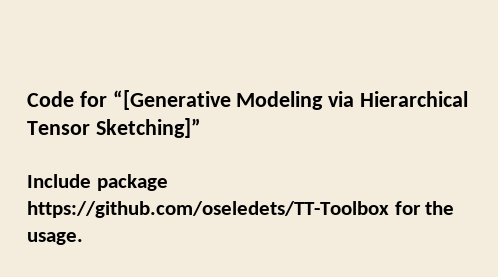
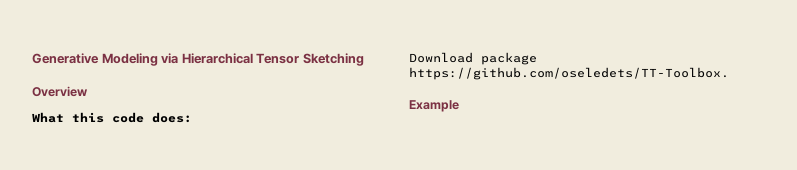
[27,90,231,110] Code for “[Generative -> [32,53,99,64] Generative
[95,118,201,138] [27,174,168,191] [27,201,455,218] [27,232,83,245] Sketching]” // Include package https://github.com/oseledets/TT-Toolbox for the usage. -> [302,53,364,66] [32,86,88,97] [32,112,192,123] [409,52,537,65] [409,67,729,80] [409,100,459,112] Sketching // Overview // What this code does: // Download package https://github.com/oseledets/TT-Toolbox. // Example

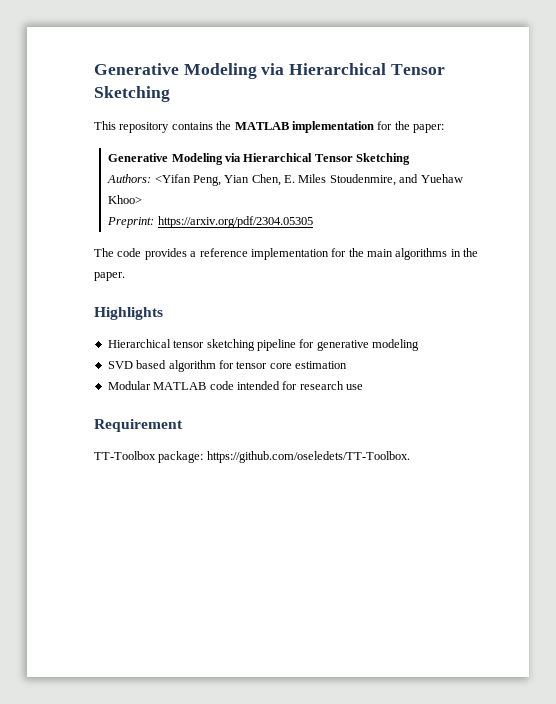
[32,53,364,66] [32,86,88,97] [32,112,192,123] [409,52,537,65] Generative Modeling via Hierarchical Tensor Sketching // Overview // What this code does: // Download package -> [94,63,445,79] [94,86,170,102] [94,121,444,133] [108,153,411,165] [107,174,463,186] [108,195,143,204] [107,216,313,228] [94,248,479,260] [94,272,125,281] [94,307,163,320] [107,339,419,351] [107,360,347,372] [107,381,363,390] [94,419,183,432] [94,451,204,463] Generative Modeling via Hierarchical Tensor Sketching // This repository contains the MATLAB implementation for the paper: // Generative Modeling via Hierarchical Tensor Sketching // Authors: <Yifan Peng, Yian Chen, E. Miles Stoudenmire, and Yuehaw Khoo> // Preprint: https://arxiv.org/pdf/2304.05305 // The code provides a reference implementation for the main algorithms in the paper. // Highlights // Hierarchical tensor sketching pipeline for generative modeling // SVD based algorithm for tensor core estimation // Modular MATLAB code intended for research use // Requirement // TT-Toolbox package:
[409,100,459,112] // Example -> (410, 457) none

